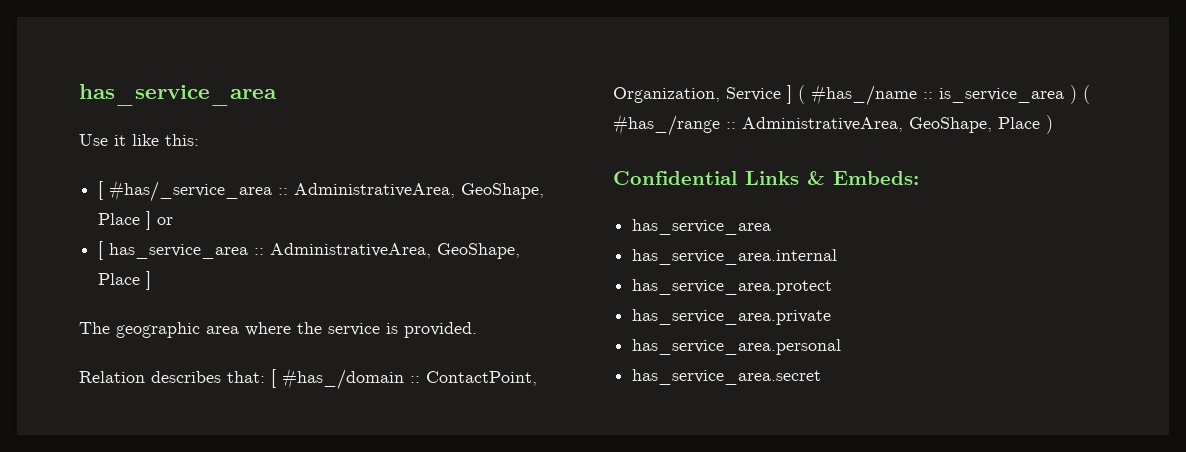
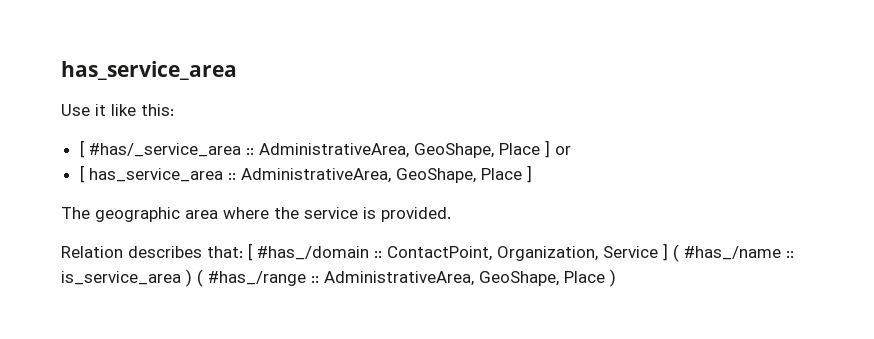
[613,171,919,185] [632,219,772,235] [632,249,838,265] [632,279,833,295] [632,309,832,325] [632,339,842,355] [632,369,822,385] // Confidential Links & Embeds: // has_service_area // has_service_area.internal // has_service_area.protect // has_service_area.private // has_service_area.personal // has_service_area.secret -> (616, 278) none

